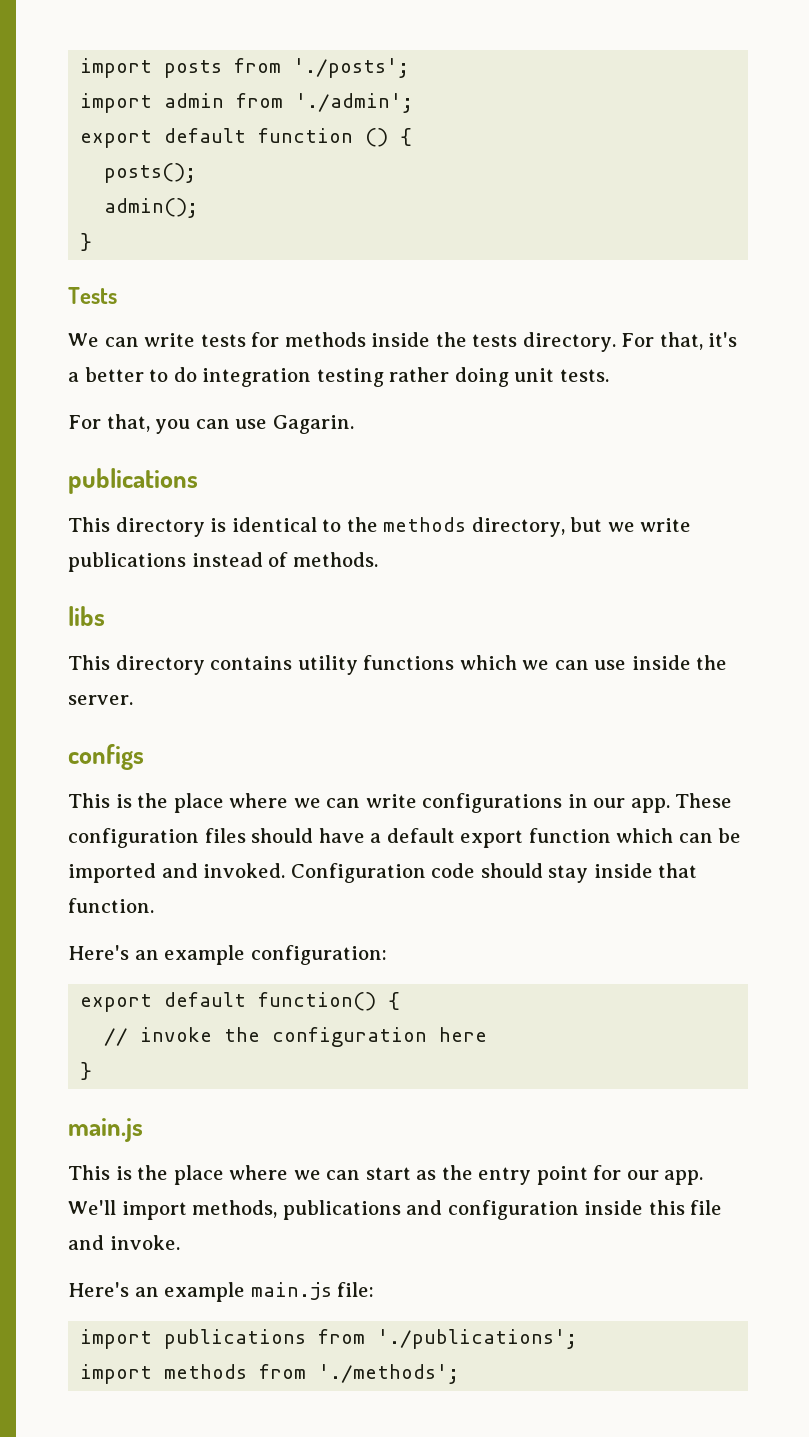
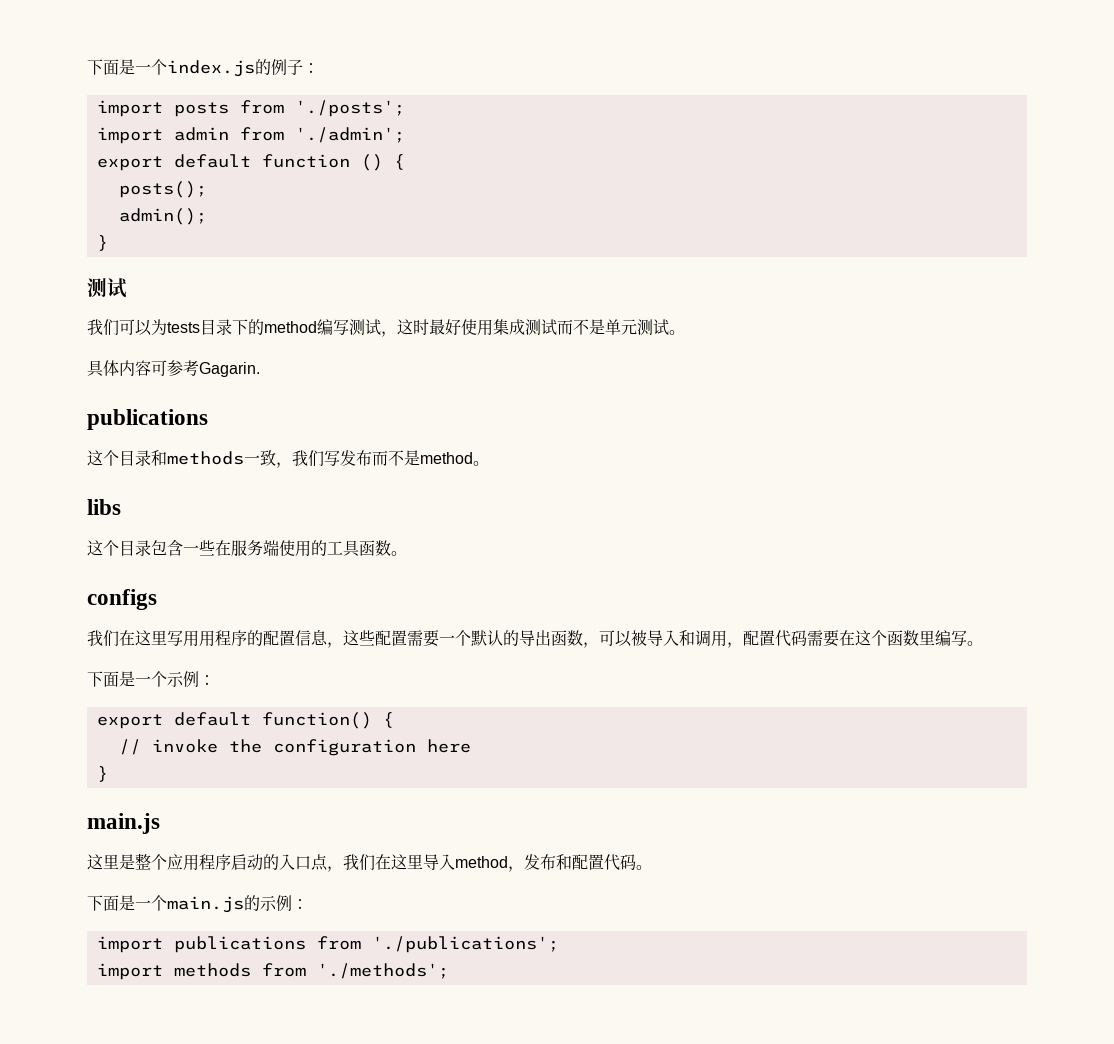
(80, 68) none -> [87,59,319,77] 下面是一个index.js的例子： //
[68,287,117,304] [68,332,738,352] [68,367,609,387] [68,414,354,434] [68,468,198,494] [68,517,692,537] [68,552,378,572] [68,606,105,626] [68,655,728,675] [68,695,133,705] [68,744,144,770] [68,793,733,813] [68,828,742,848] [68,863,698,883] [68,898,154,913] [68,945,387,965] Tests // We can write tests for methods inside the tests directory. For that, it's a better to do integration testing rather doing unit tests. // For that, you can use Gagarin. // publications // This directory is identical to the methods directory, but we write publications instead of methods. // libs // This directory contains utility functions which we can use inside the server. // configs // This is the place where we can write configurations in our app. These configuration files should have a default export function which can be imported and invoked. Configuration code should stay inside that function. // Here's an example configuration: -> [87,278,127,298] [87,319,685,337] [87,360,260,377] [87,409,208,430] [87,450,489,468] [87,499,121,515] [87,540,407,557] [87,589,157,610] [87,630,983,648] [87,671,215,687] 测试 // 我们可以为tests目录下的method编写测试，这时最好使用集成测试而不是单元测试。 // 具体内容可参考Gagarin. // publications // 这个目录和methods一致，我们写发布而不是method。 // libs // 这个目录包含一些在服务端使用的工具函数。 // configs // 我们在这里写用用程序的配置信息，这些配置需要一个默认的导出函数，可以被导入和调用，配置代码需要在这个函数里编写。 // 下面是一个示例：
[68,1165,704,1185] [68,1200,723,1220] [68,1235,180,1250] [68,1282,375,1302] This is the place where we can start as the entry point for our app. We'll import methods, publications and configuration inside this file and invoke. // Here's an example main.js file: -> [87,853,652,872] [87,895,308,913] 这里是整个应用程序启动的入口点，我们在这里导入method，发布和配置代码。 // 下面是一个main.js的示例：

